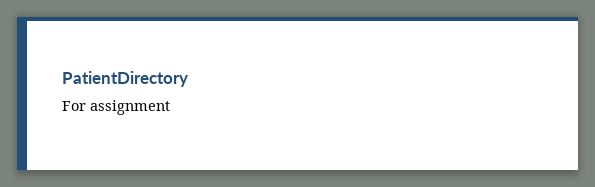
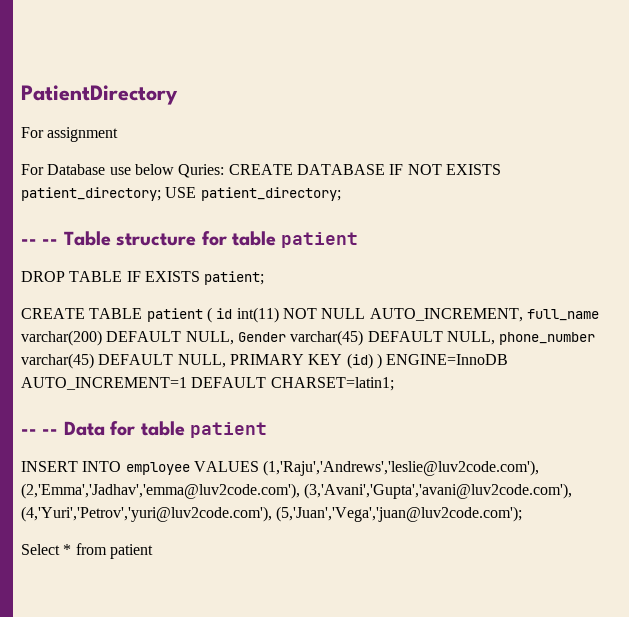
(170, 107) none -> [21,164,501,178] [21,187,341,201] [21,231,359,248] [21,271,265,285] [21,307,599,323] [21,330,596,346] [21,353,509,369] [21,377,394,391] [21,421,267,438] [21,460,540,476] [21,483,573,499] [21,506,523,522] [21,543,153,559] // For Database use below Quries: CREATE DATABASE IF NOT EXISTS patient_directory; USE patient_directory; // -- -- Table structure for table patient // DROP TABLE IF EXISTS patient; // CREATE TABLE patient ( id int(11) NOT NULL AUTO_INCREMENT, full_name varchar(200) DEFAULT NULL, Gender varchar(45) DEFAULT NULL, phone_number varchar(45) DEFAULT NULL, PRIMARY KEY (id) ) ENGINE=InnoDB AUTO_INCREMENT=1 DEFAULT CHARSET=latin1; // -- -- Data for table patient // INSERT INTO employee VALUES (1,'Raju','Andrews','leslie@luv2code.com'), (2,'Emma','Jadhav','emma@luv2code.com'), (3,'Avani','Gupta','avani@luv2code.com'), (4,'Yuri','Petrov','yuri@luv2code.com'), (5,'Juan','Vega','juan@luv2code.com'); // Select * from patient

